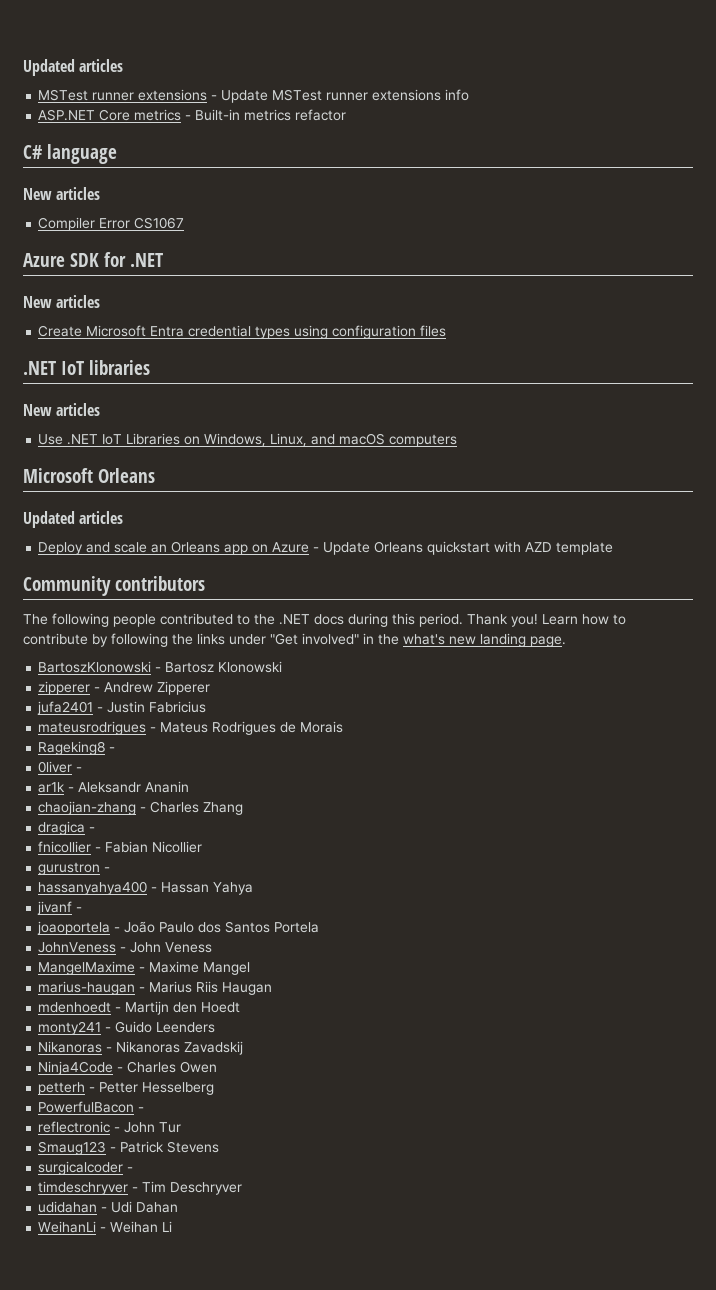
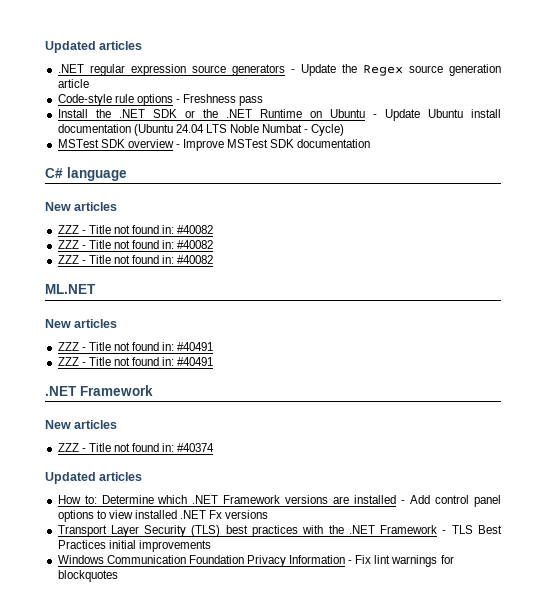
[23,59,124,76] [38,89,470,103] [38,109,347,121] [23,144,118,164] [23,187,101,200] [38,217,185,231] [23,252,164,267] [23,295,101,308] [38,325,447,339] [23,360,151,375] [23,403,101,416] [38,433,458,447] [23,468,156,483] [23,511,124,528] [38,541,614,555] [23,576,206,596] [23,613,626,627] [23,633,566,647] [38,661,283,673] [38,681,211,695] [37,701,207,715] [38,721,344,735] [38,741,116,755] [38,761,83,773] [38,781,190,793] [38,801,244,815] [38,821,96,835] [38,841,203,853] [38,862,111,875] [38,881,254,895] [37,901,83,915] [37,921,320,935] [38,942,213,953] [38,961,251,975] [38,981,273,995] [38,1001,241,1015] [38,1021,216,1035] [38,1041,244,1055] [38,1061,218,1075] [38,1082,215,1095] [38,1101,145,1113] [38,1121,182,1133] [38,1141,220,1155] [38,1161,134,1175] [38,1181,243,1195] [38,1201,179,1213] [38,1221,173,1233] Updated articles // MSTest runner extensions - Update MSTest runner extensions info // ASP.NET Core metrics - Built-in metrics refactor // C# language // New articles // Compiler Error CS1067 // Azure SDK for .NET // New articles // Create Microsoft Entra credential types using configuration files // .NET IoT libraries // New articles // Use .NET IoT Libraries on Windows, Linux, and macOS computers // Microsoft Orleans // Updated articles // Deploy and scale an Orleans app on Azure - Update Orleans quickstart with AZD template // Community contributors // The following people contributed to the .NET docs during this period. Thank you! Learn how to contribute by following the links under "Get involved" in the what's new landing page. // BartoszKlonowski - Bartosz Klonowski // zipperer - Andrew Zipperer // jufa2401 - Justin Fabricius // mateusrodrigues - Mateus Rodrigues de Morais // Rageking8 - // 0liver - // ar1k - Aleksandr Ananin // chaojian-zhang - Charles Zhang // dragica - // fnicollier - Fabian Nicollier // gurustron - // hassanyahya400 - Hassan Yahya // jivanf - // joaoportela - João Paulo dos Santos Portela // JohnVeness - John Veness // MangelMaxime - Maxime Mangel // marius-haugan - Marius Riis Haugan // mdenhoedt - Martijn den Hoedt // monty241 - Guido Leenders // Nikanoras - Nikanoras Zavadskij // Ninja4Code - Charles Owen // petterh - Petter Hesselberg // PowerfulBacon - // reflectronic - John Tur // Smaug123 - Patrick Stevens // surgicalcoder - // timdeschryver - Tim Deschryver // udidahan - Udi Dahan // WeihanLi - Weihan Li -> [45,41,143,53] [57,64,502,76] [57,79,89,88] [57,94,264,106] [57,109,502,121] [57,124,345,136] [57,139,371,151] [45,167,127,181] [45,202,118,211] [57,225,214,234] [57,240,214,249] [57,255,214,264] [45,284,96,294] [45,319,118,328] [57,342,214,351] [57,357,214,366] [45,385,153,396] [45,420,118,429] [57,443,215,452] [45,472,143,484] [57,495,501,507] [57,510,269,522] [57,525,503,537] [57,540,211,552] [57,555,454,567] [57,570,118,582] Updated articles // .NET regular expression source generators - Update the Regex source generation article // Code-style rule options - Freshness pass // Install the .NET SDK or the .NET Runtime on Ubuntu - Update Ubuntu install documentation (Ubuntu 24.04 LTS Noble Numbat - Cycle) // MSTest SDK overview - Improve MSTest SDK documentation // C# language // New articles // ZZZ - Title not found in: #40082 // ZZZ - Title not found in: #40082 // ZZZ - Title not found in: #40082 // ML.NET // New articles // ZZZ - Title not found in: #40491 // ZZZ - Title not found in: #40491 // .NET Framework // New articles // ZZZ - Title not found in: #40374 // Updated articles // How to: Determine which .NET Framework versions are installed - Add control panel options to view installed .NET Fx versions // Transport Layer Security (TLS) best practices with the .NET Framework - TLS Best Practices initial improvements // Windows Communication Foundation Privacy Information - Fix lint warnings for blockquotes

